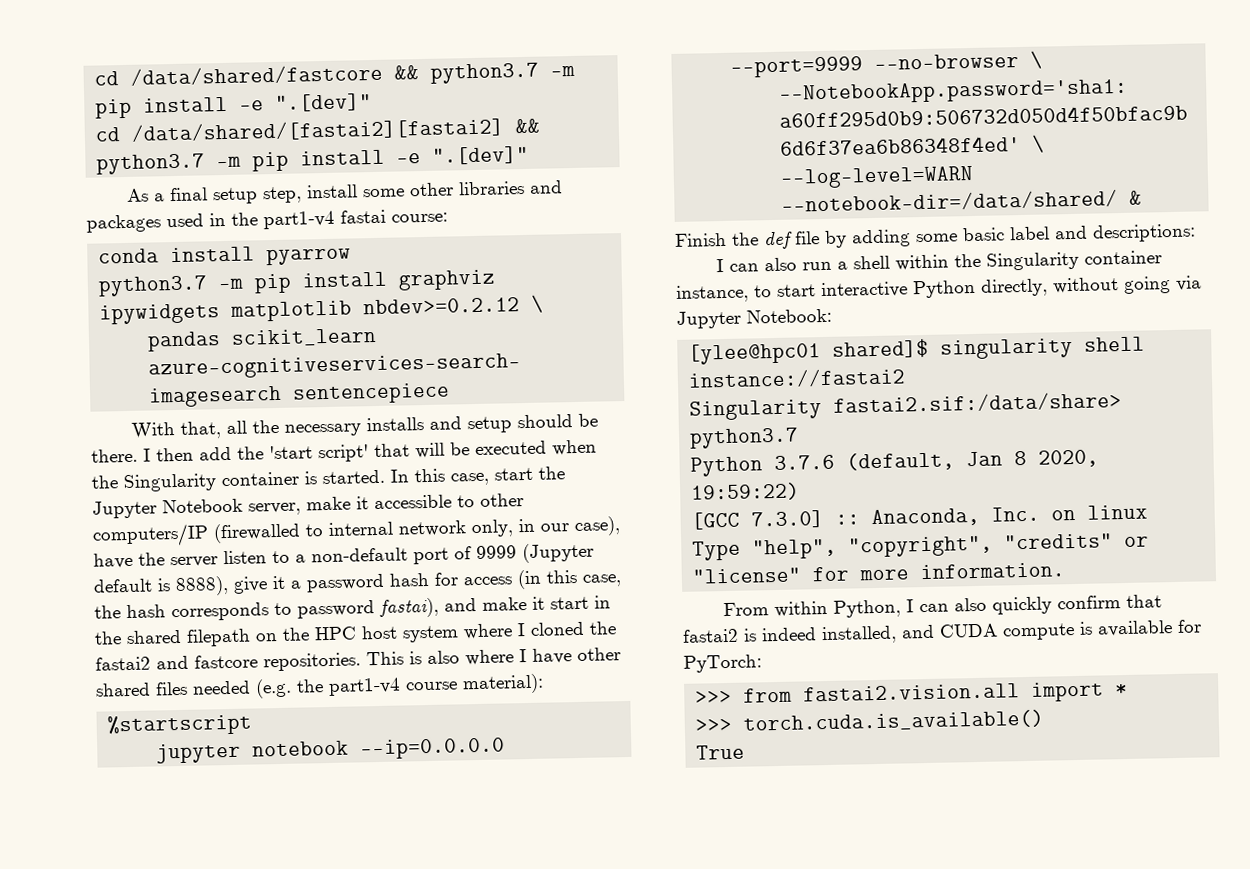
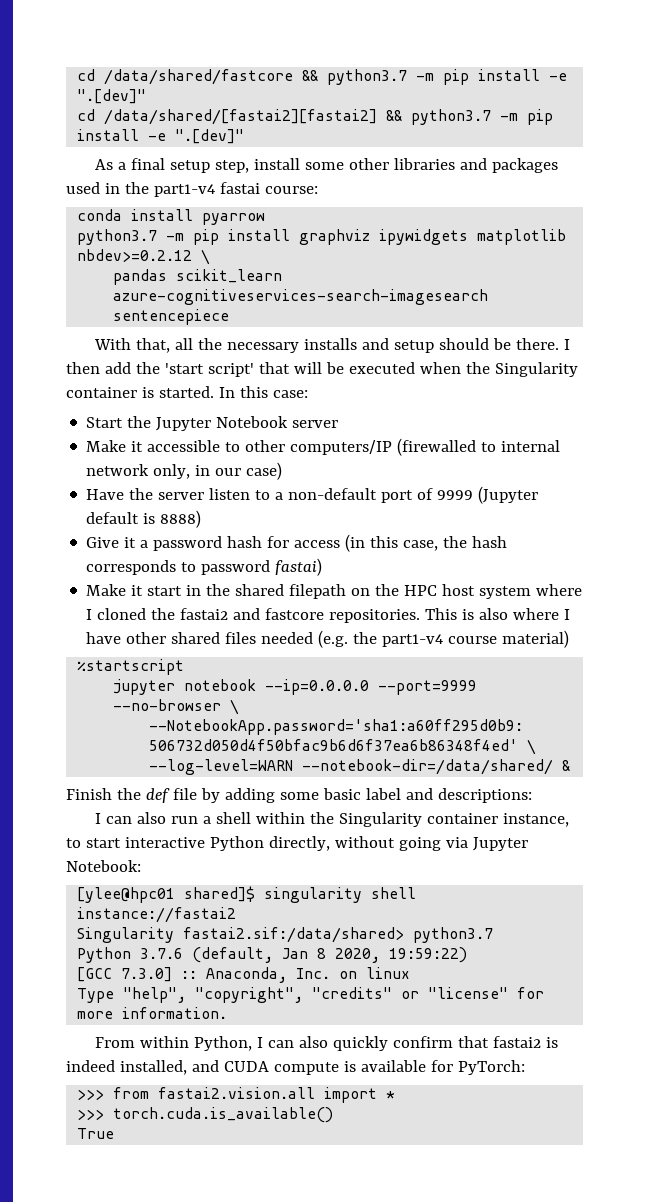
[450,467,533,486] case, start -> [272,390,308,398] [86,417,124,428] case: // Start
[248,496,351,516] server, make -> [292,420,339,428] [86,440,127,452] server // Make
[574,516,621,537] [93,552,133,569] case), have -> [246,462,283,480] [86,489,125,500] case) // Have
[175,576,268,597] 8888), give -> [160,510,202,528] [86,537,120,548] 8888) // Give
[379,597,527,618] fastai), and make -> [275,558,323,576] [86,584,127,596] fastai) // Make
[462,673,544,695] material): -> [502,630,570,648] material)
[833,391,1123,414] fastai2.sif:/data/share> -> [183,927,405,943] fastai2.sif:/data/shared>

